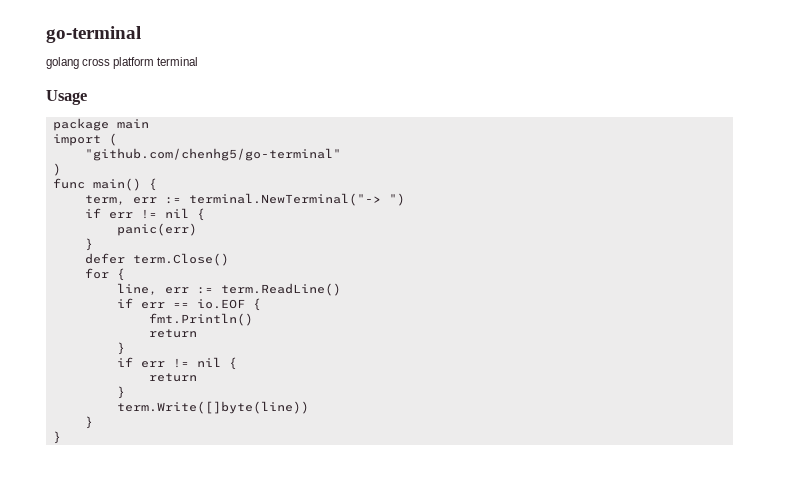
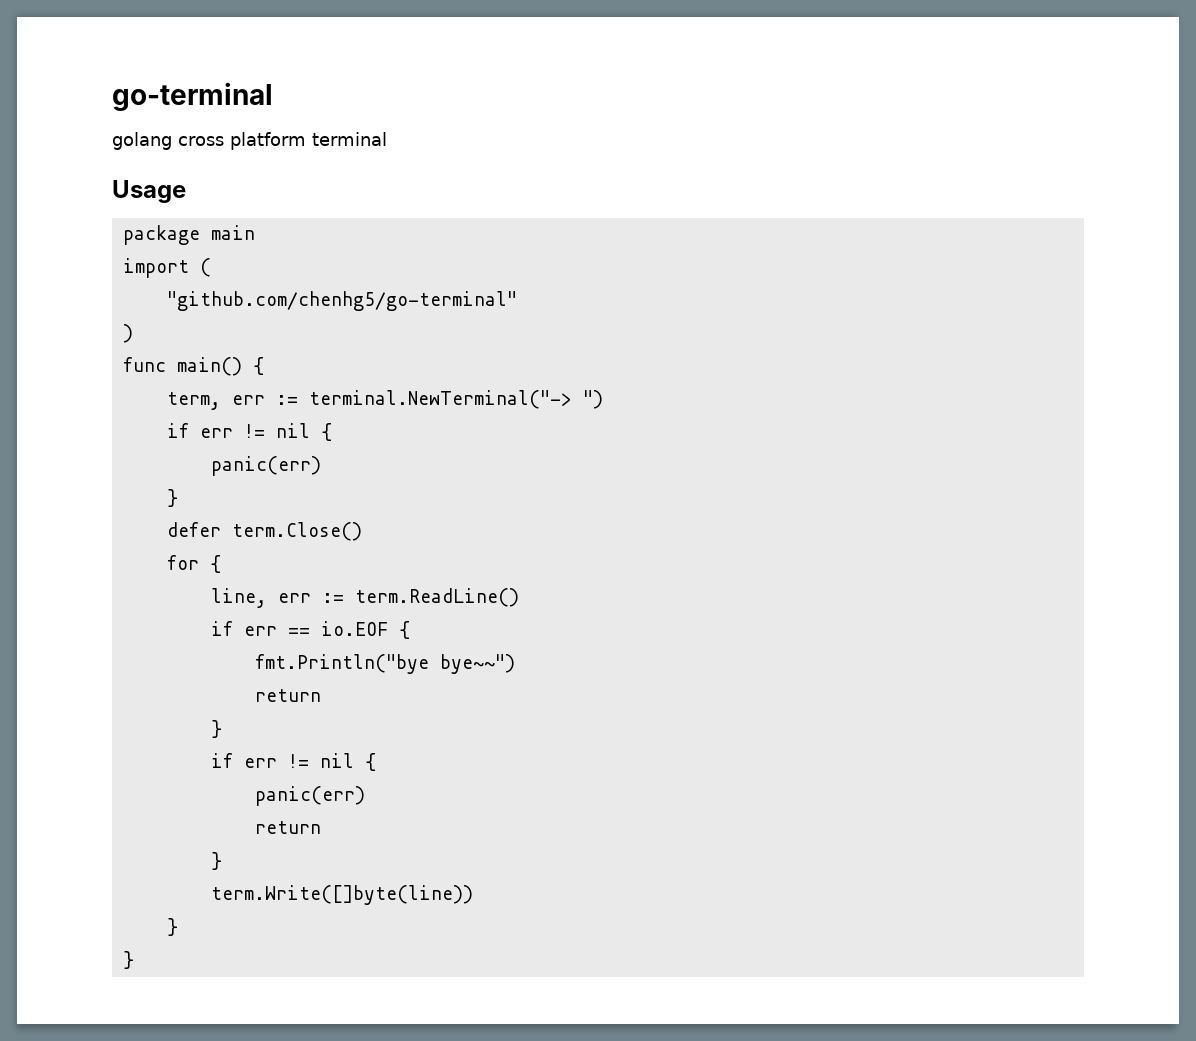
[148,313,253,326] fmt.Println() -> [254,654,515,674] fmt.Println("bye bye~~")
(237, 363) none -> [254,786,365,806] // panic(err)

